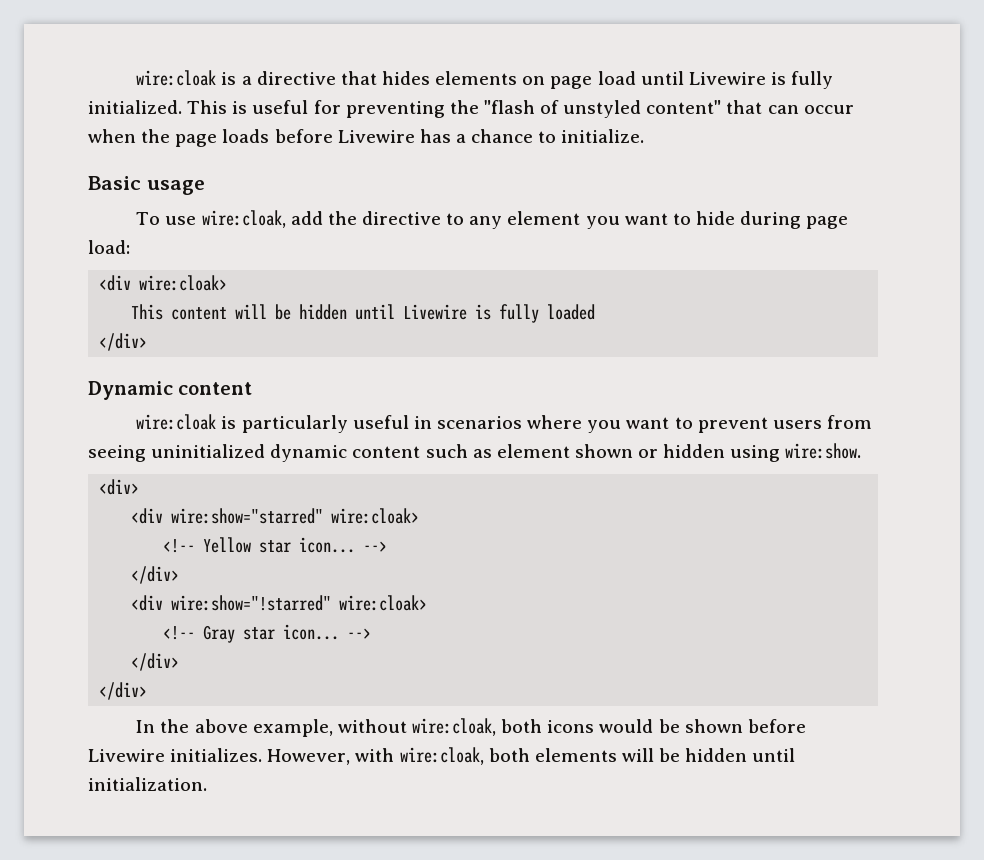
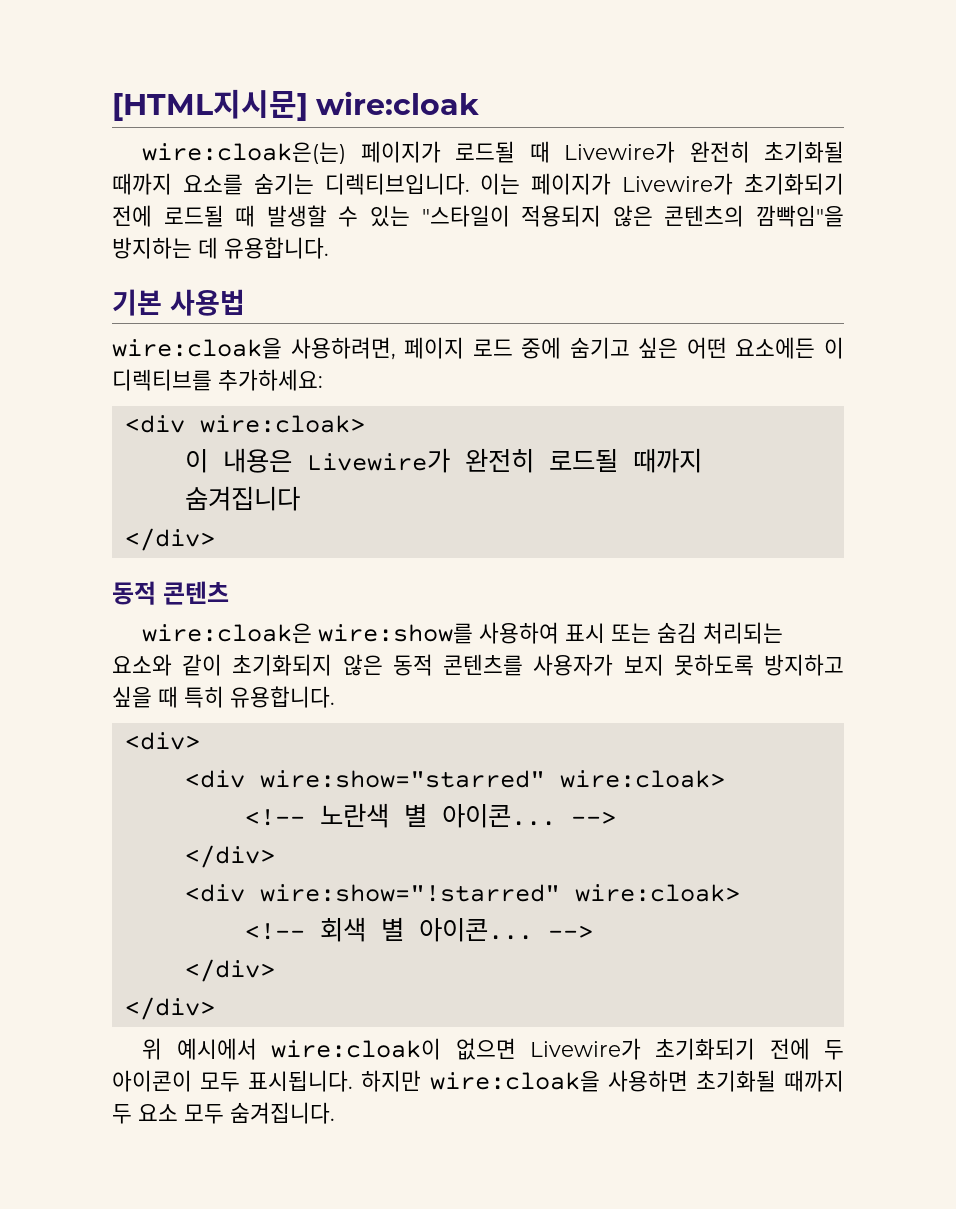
[136,70,834,89] [88,100,854,118] [88,129,645,147] [88,176,205,195] [136,210,849,229] [88,240,130,254] [99,275,228,291] [131,304,596,323] [99,333,148,351] [88,381,253,400] [136,414,872,433] [88,443,862,462] wire:cloak is a directive that hides elements on page load until Livewire is fully initialized. This is useful for preventing the "flash of unstyled content" that can occur when the page loads before Livewire has a chance to initialize. // Basic usage // To use wire:cloak, add the directive to any element you want to hide during page load: // <div wire:cloak> // This content will be hidden until Livewire is fully loaded // </div> // Dynamic content // wire:cloak is particularly useful in scenarios where you want to prevent users from seeing uninitialized dynamic content such as element shown or hidden using wire:show. -> [112,89,480,121] [142,141,844,164] [112,173,844,195] [112,205,845,227] [112,237,329,259] [112,289,245,316] [112,337,844,360] [112,369,323,391] [124,415,365,433] [184,448,702,473] [184,486,300,511] [124,528,215,551] [112,581,229,605] [142,622,784,644] [112,654,844,676] [112,686,335,708] [HTML지시문] wire:cloak // wire:cloak은(는) 페이지가 로드될 때 Livewire가 완전히 초기화될 때까지 요소를 숨기는 디렉티브입니다. 이는 페이지가 Livewire가 초기화되기 전에 로드될 때 발생할 수 있는 "스타일이 적용되지 않은 콘텐츠의 깜빡임"을 방지하는 데 유용합니다. // 기본 사용법 // wire:cloak을 사용하려면, 페이지 로드 중에 숨기고 싶은 어떤 요소에든 이 디렉티브를 추가하세요: // <div wire:cloak> // 이 내용은 Livewire가 완전히 로드될 때까지 숨겨집니다 // </div> // 동적 콘텐츠 // wire:cloak은 wire:show를 사용하여 표시 또는 숨김 처리되는 요소와 같이 초기화되지 않은 동적 콘텐츠를 사용자가 보지 못하도록 방지하고 싶을 때 특히 유용합니다.
[203,537,356,553] Yellow star icon... -> [319,803,556,828] 노란색 별 아이콘...
[203,624,340,643] Gray star icon... -> [319,917,533,942] 회색 별 아이콘...
[136,718,806,737] [88,747,796,765] [88,777,207,791] In the above example, without wire:cloak, both icons would be shown before Livewire initializes. However, with wire:cloak, both elements will be hidden until initialization. -> [142,1038,844,1060] [112,1070,844,1092] [112,1102,335,1124] 위 예시에서 wire:cloak이 없으면 Livewire가 초기화되기 전에 두 아이콘이 모두 표시됩니다. 하지만 wire:cloak을 사용하면 초기화될 때까지 두 요소 모두 숨겨집니다.

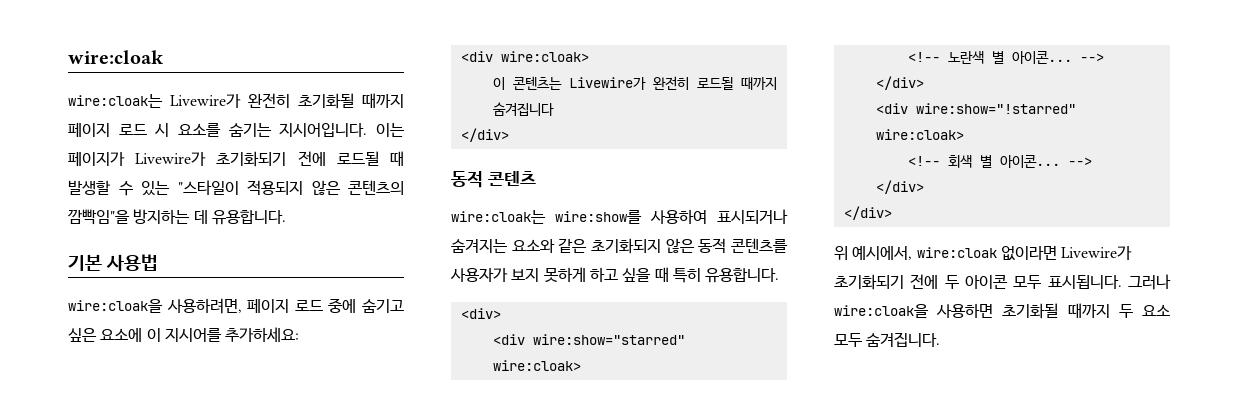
[112,89,308,121] [HTML지시문] -> (68, 57) none
[142,141,550,164] wire:cloak은(는) 페이지가 로드될 때 -> [68,94,163,108] wire:cloak는
(172, 184) none -> [68,123,170,137] 페이지 로드 시
[324,173,470,195] 디렉티브입니다. -> [279,123,368,137] 지시어입니다.
[686,337,844,359] [112,369,212,391] 어떤 요소에든 이 디렉티브를 -> [100,328,222,342] 요소에 이 지시어를
[222,448,292,473] 내용은 -> [512,76,562,90] 콘텐츠는
[142,623,313,643] wire:cloak은 -> [451,210,546,224] wire:cloak는
[565,622,784,644] [112,654,223,676] 표시 또는 숨김 처리되는 요소와 같이 -> [717,209,788,224] [451,238,588,253] 표시되거나 숨겨지는 요소와 같은
[673,654,844,676] 못하도록 방지하고 -> [543,267,618,283] 못하게 하고
[176,1038,516,1060] 예시에서 wire:cloak이 없으면 -> [852,245,1057,261] 예시에서, wire:cloak 없이라면
[112,1070,192,1092] 아이콘이 -> [965,275,1008,289] 아이콘
[361,1070,422,1092] 하지만 -> [1128,274,1171,290] 그러나

